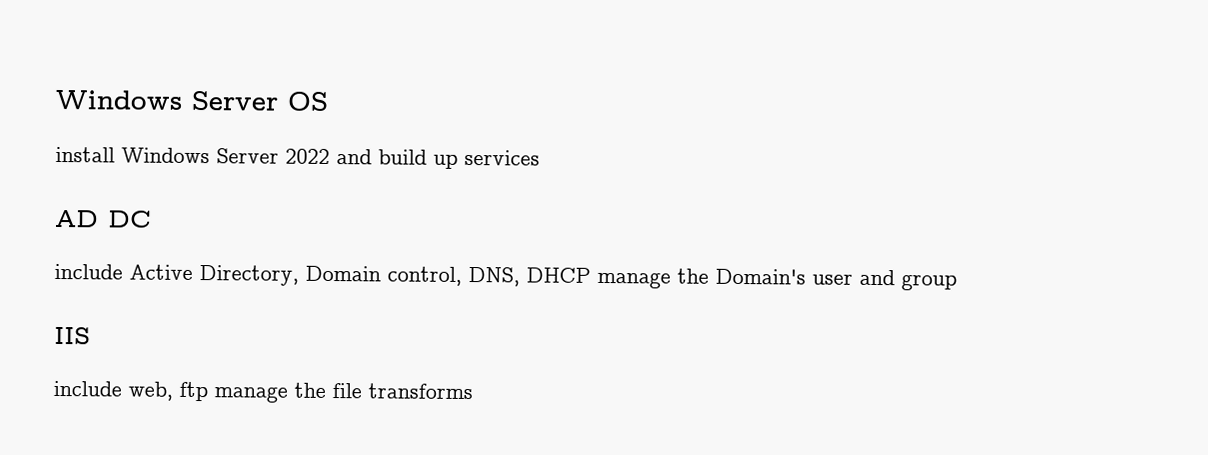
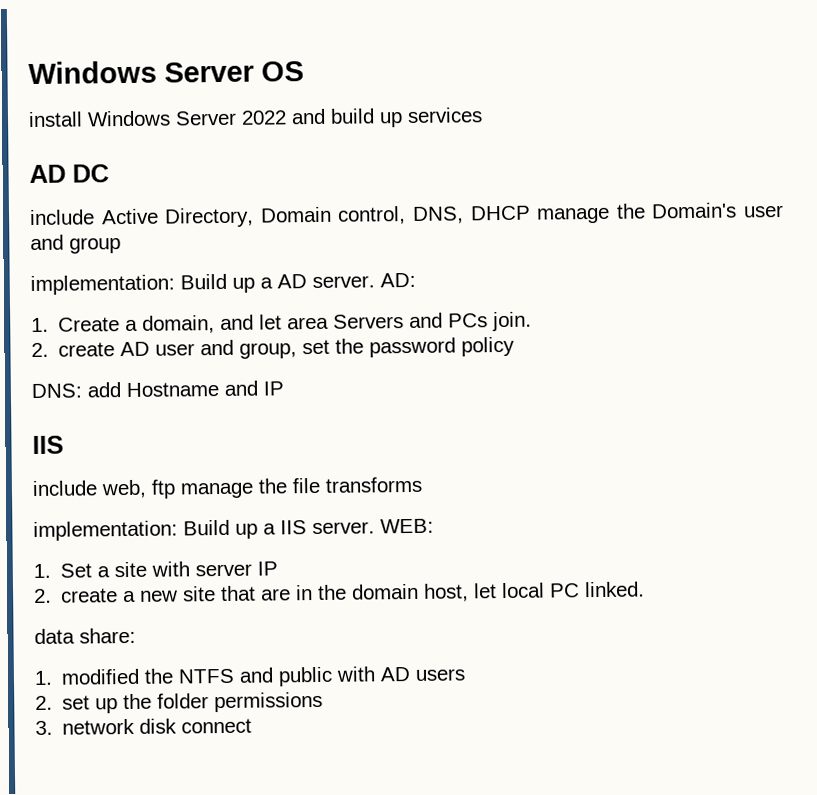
(957, 282) none -> [30,272,416,296] [31,311,533,334] [31,336,516,359] [31,380,284,399] // implementation: Build up a AD server. AD: // 1. Create a domain, and let area Servers and PCs join. // 2. create AD user and group, set the password policy // DNS: add Hostname and IP
(473, 391) none -> [33,518,434,542] [33,561,279,578] [34,581,646,603] [34,627,136,644] [34,666,467,687] [35,691,324,714] [35,718,253,735] // implementation: Build up a IIS server. WEB: // 1. Set a site with server IP // 2. create a new site that are in the domain host, let local PC linked. // data share: // 1. modified the NTFS and public with AD users // 2. set up the folder permissions // 3. network disk connect

